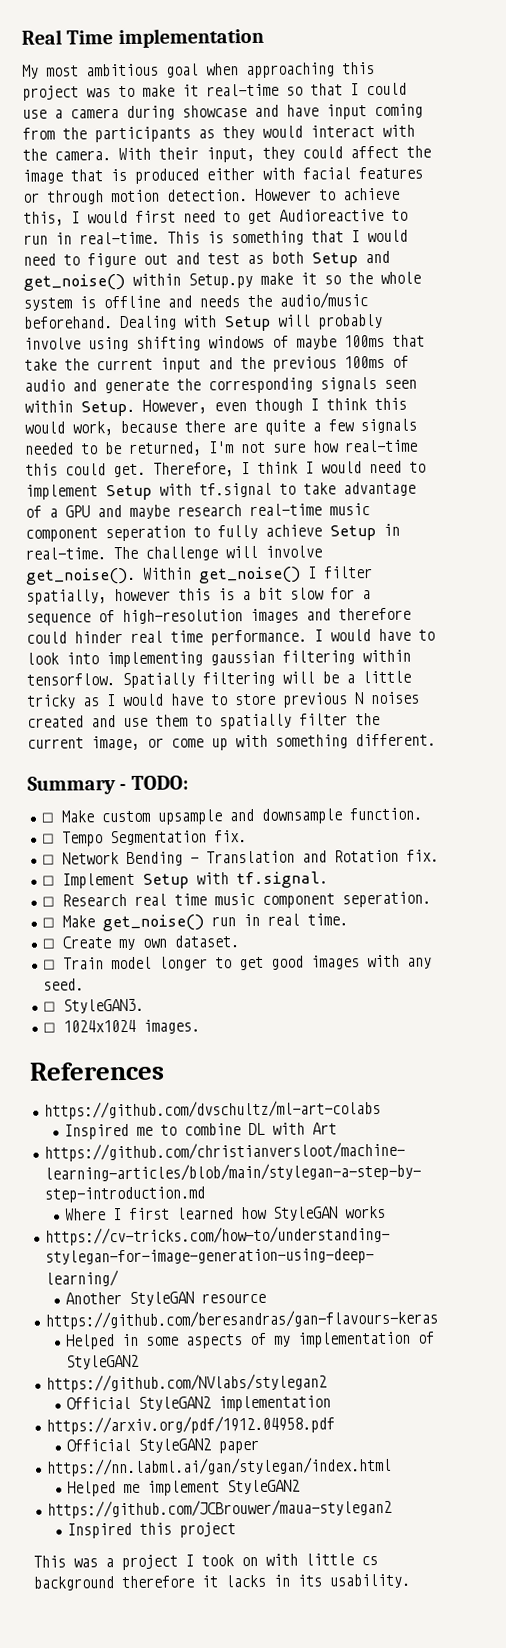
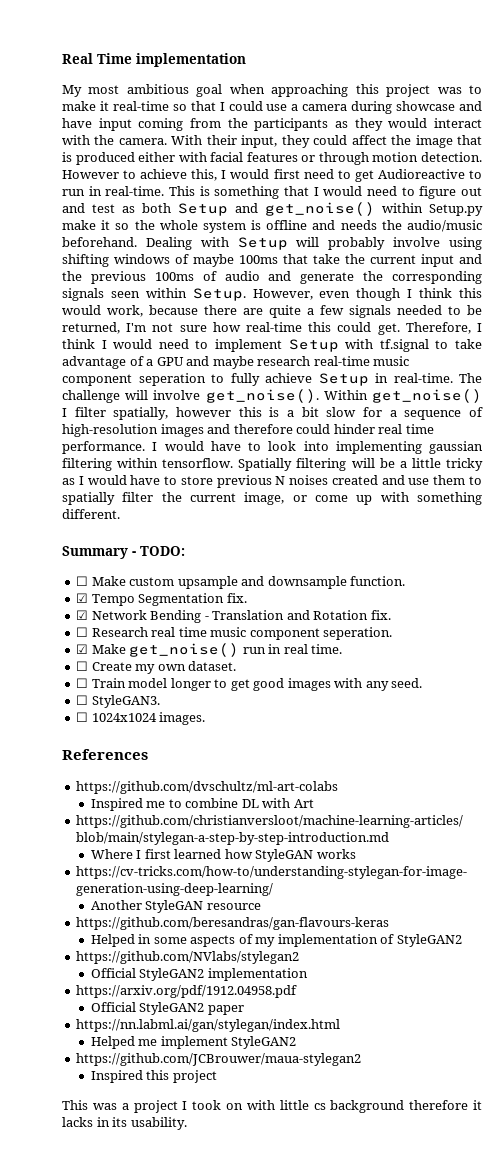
[41,833,55,844] ☐ -> [76,593,89,603] ☑
[41,854,55,865] ☐ -> [76,610,89,620] ☑
[41,871,328,889] // ☐ Implement Setup with tf.signal. -> (391, 615) none
[41,917,55,928] ☐ -> [76,644,89,654] ☑

